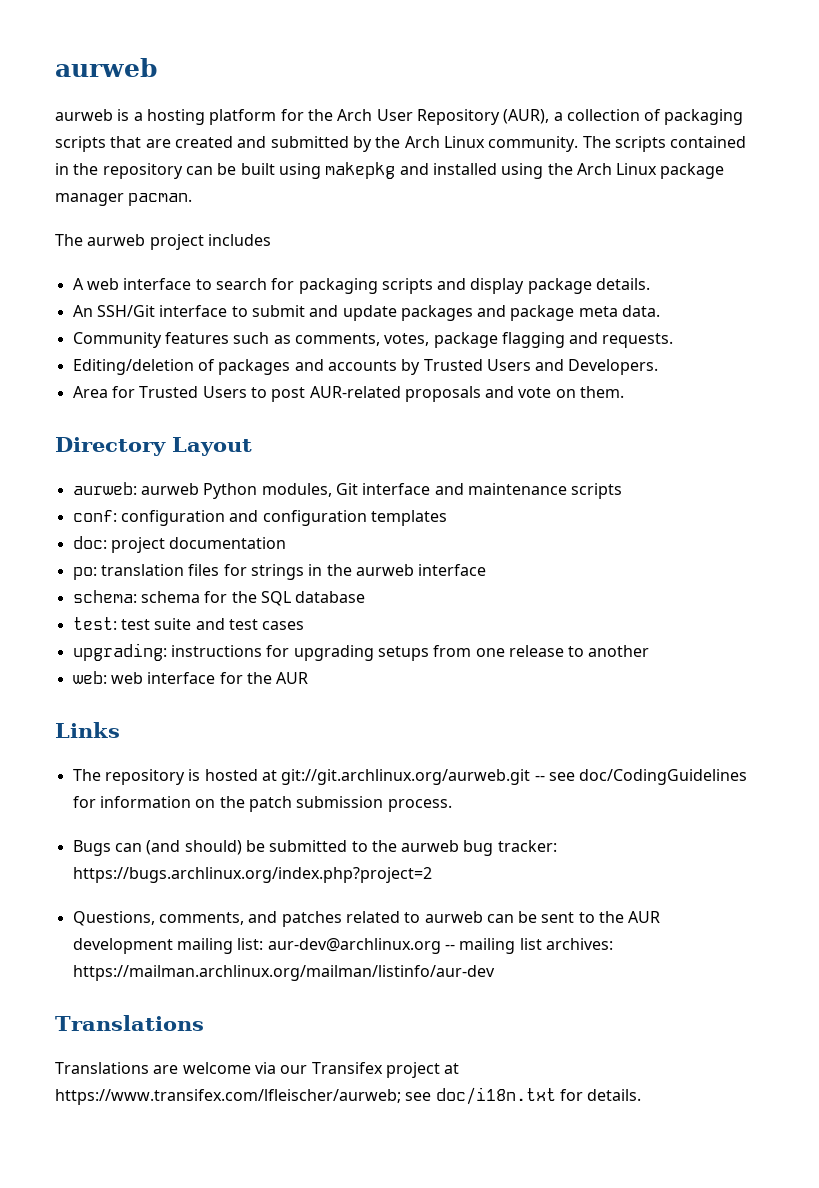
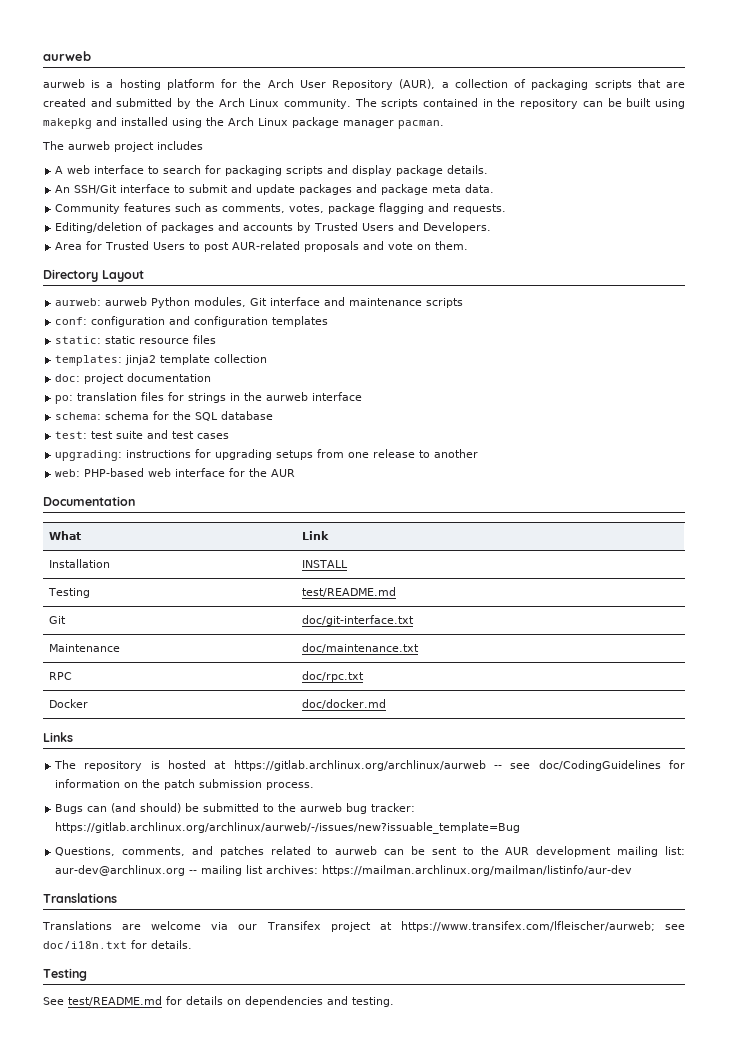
(447, 518) none -> [55,335,217,344] [55,354,268,366] // static: static resource files // templates: jinja2 template collection
(107, 677) none -> [84,468,145,477] PHP-based
(309, 678) none -> [43,496,135,506] [49,531,82,540] [302,531,330,540] [49,559,111,568] [302,560,349,568] [48,588,91,598] [302,587,397,597] [49,616,67,624] [302,615,415,626] [49,644,121,652] [302,643,420,653] [49,672,73,680] [302,671,365,682] [49,699,89,708] [302,699,387,709] // Documentation // What | Link // Installation | INSTALL // Testing | test/README.md // Git | doc/git-interface.txt // Maintenance | doc/maintenance.txt // RPC | doc/rpc.txt // Docker | doc/docker.md
[281,769,531,785] git://git.archlinux.org/aurweb.git -> [233,760,486,771] https://gitlab.archlinux.org/archlinux/aurweb
[72,867,432,883] https://bugs.archlinux.org/index.php?project=2 -> [55,822,521,834] https://gitlab.archlinux.org/archlinux/aurweb/-/issues/new?issuable_template=Bug
(642, 1095) none -> [43,968,87,981] [43,996,394,1007] // Testing // See test/README.md for details on dependencies and testing.

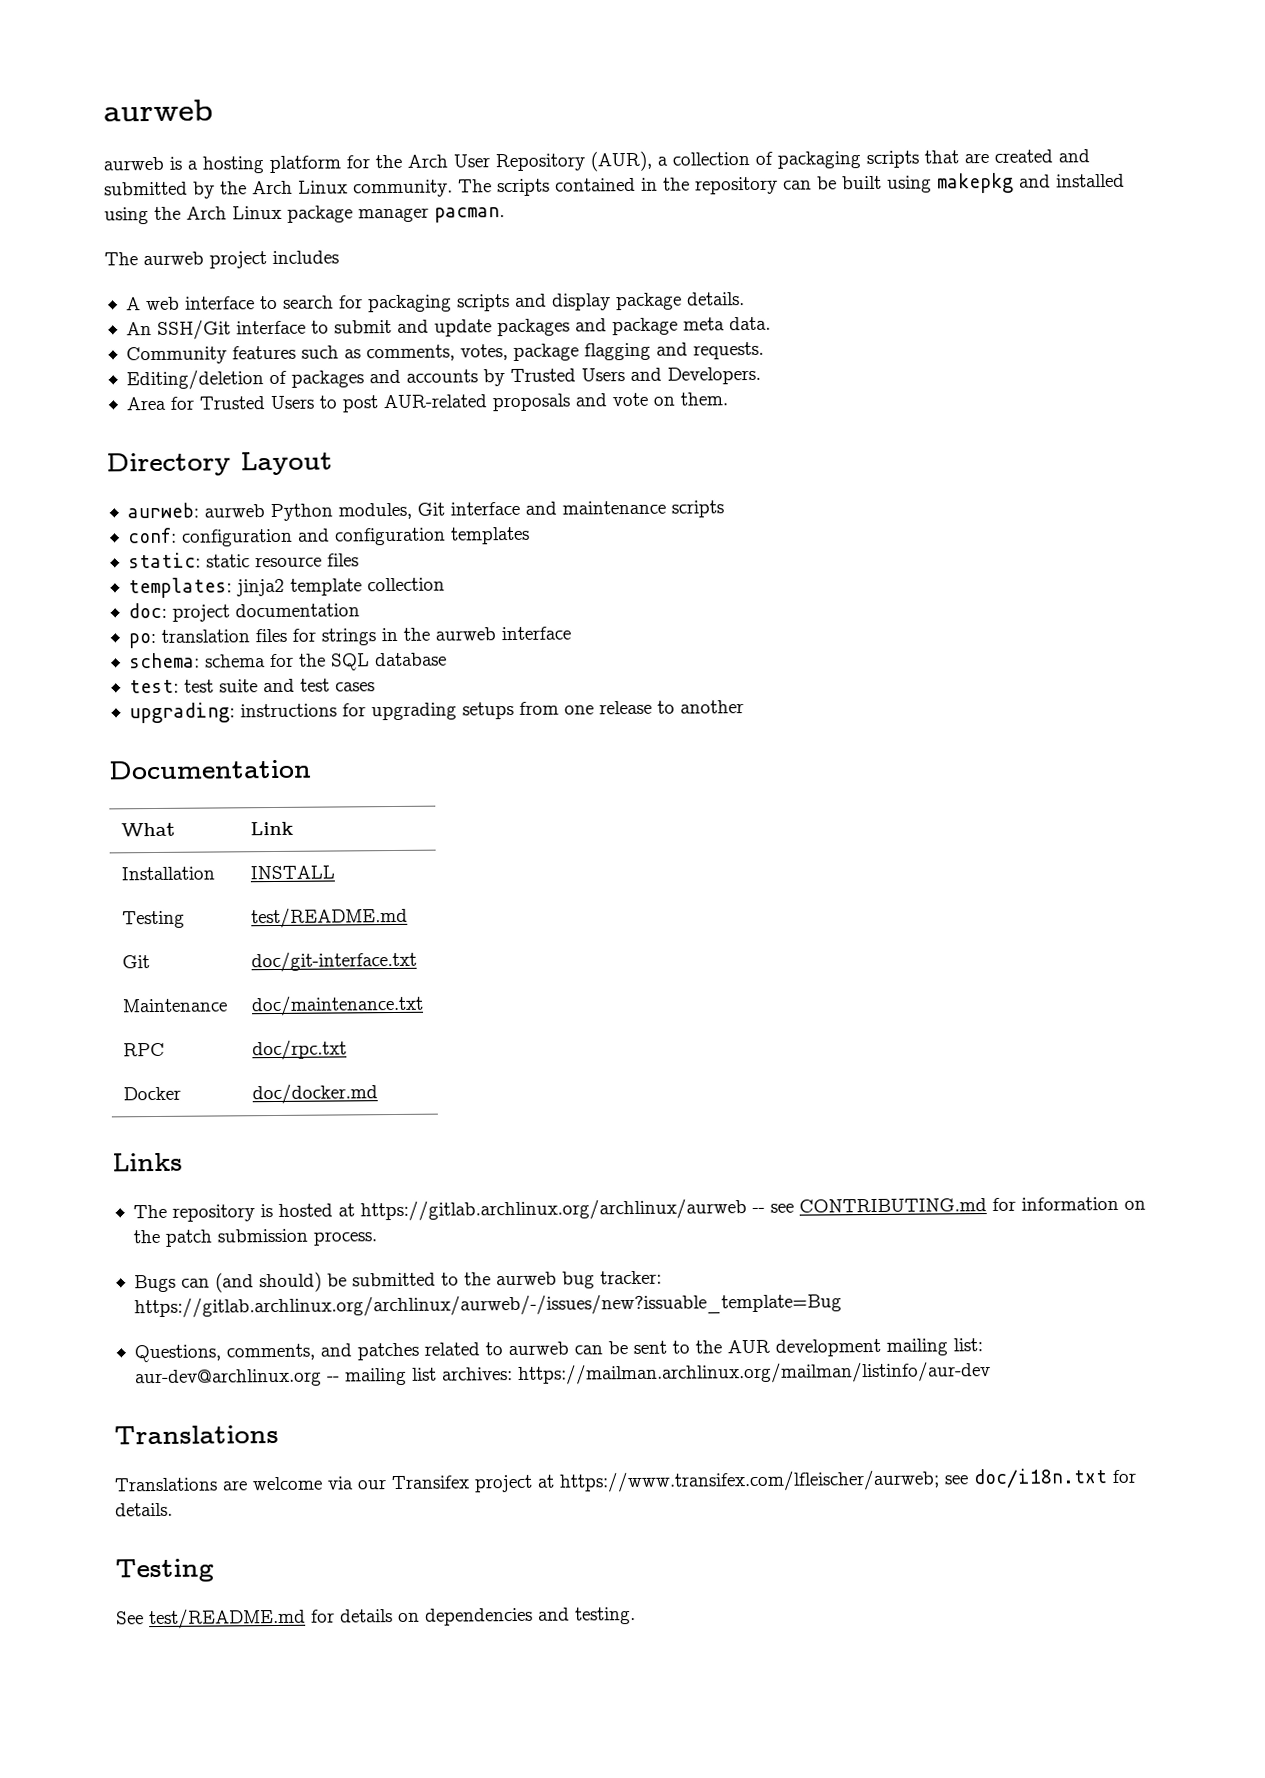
[55,468,296,477] // web: PHP-based web interface for the AUR -> (744, 707) none
[538,760,661,771] doc/CodingGuidelines -> [798,1198,987,1213] CONTRIBUTING.md

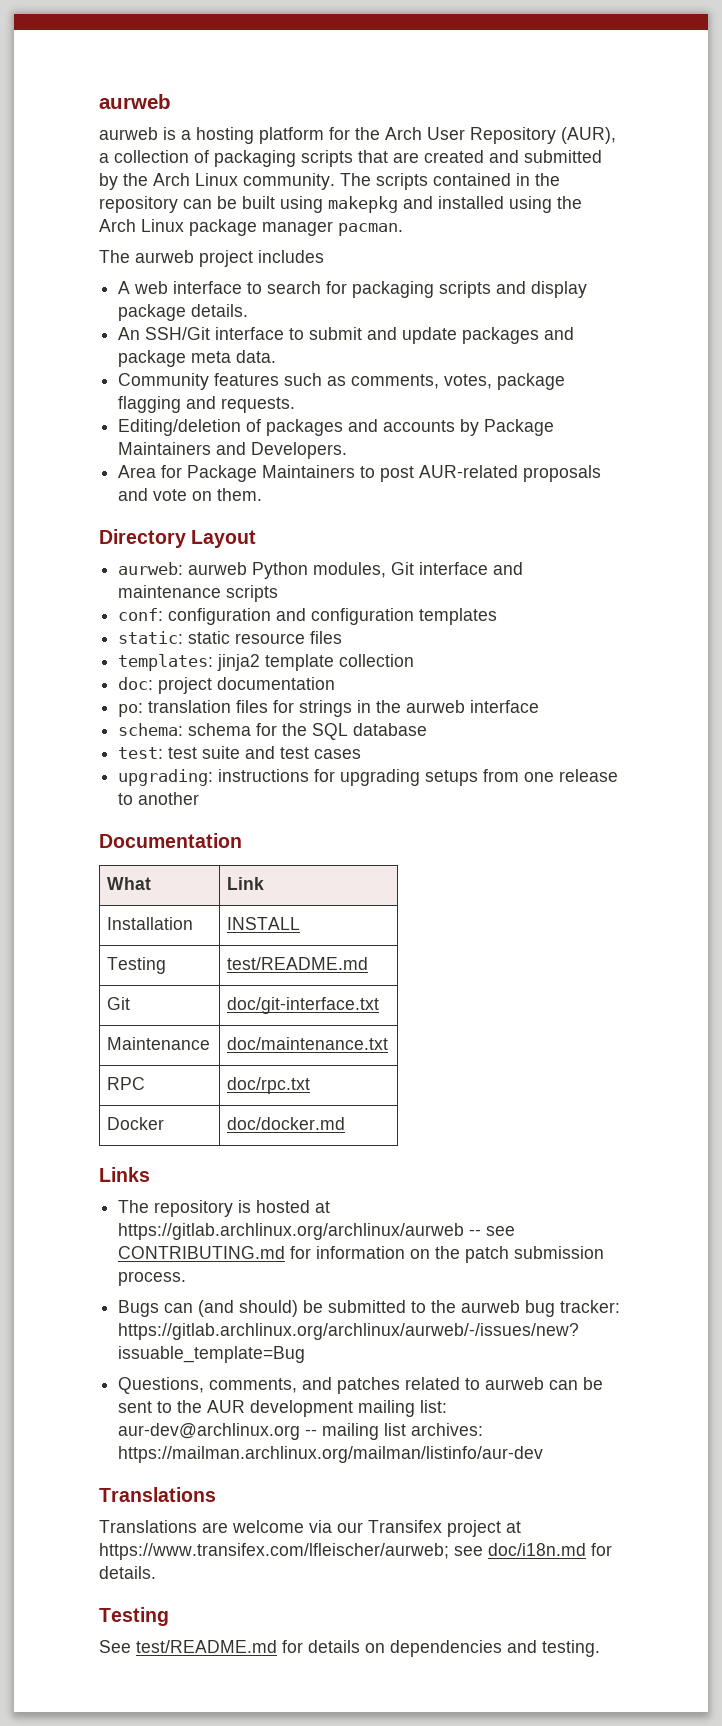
[509,368,625,383] Trusted Users -> [484,419,555,436] [118,442,212,455] Package Maintainers
[198,395,314,410] Trusted Users -> [187,465,356,482] Package Maintainers
[973,1468,1108,1489] doc/i18n.txt -> [488,1543,586,1556] doc/i18n.md

